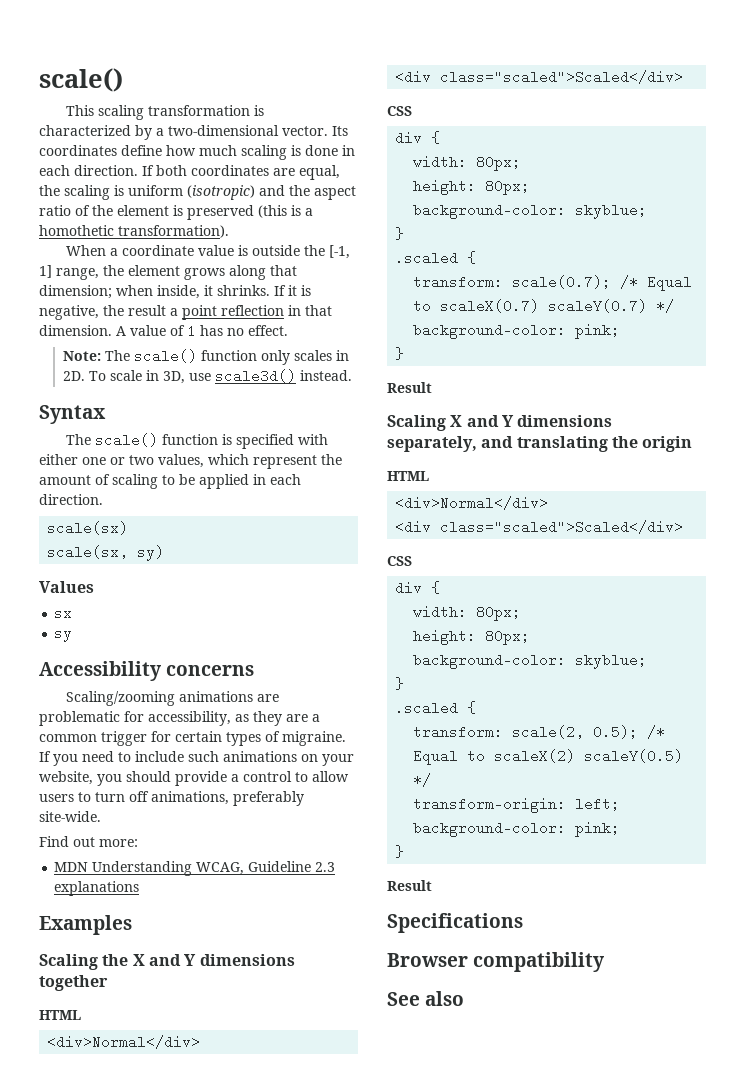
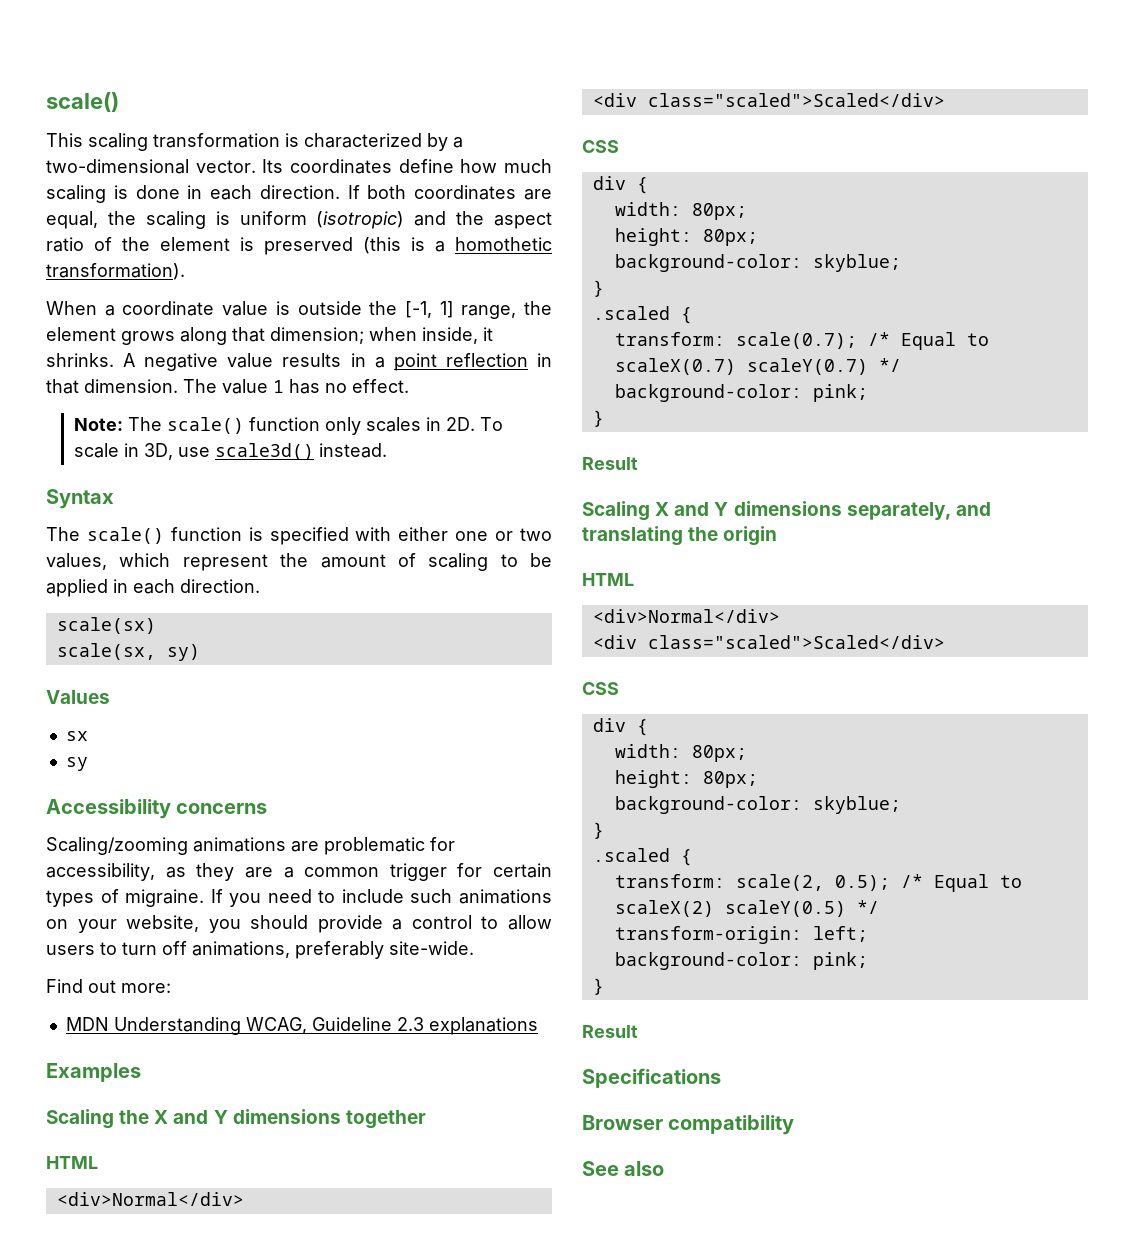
[274,285,311,296] [39,305,166,320] If it is negative, the result -> [123,353,366,371] A negative value results in
[116,325,185,336] A value of -> [183,379,268,394] The value

